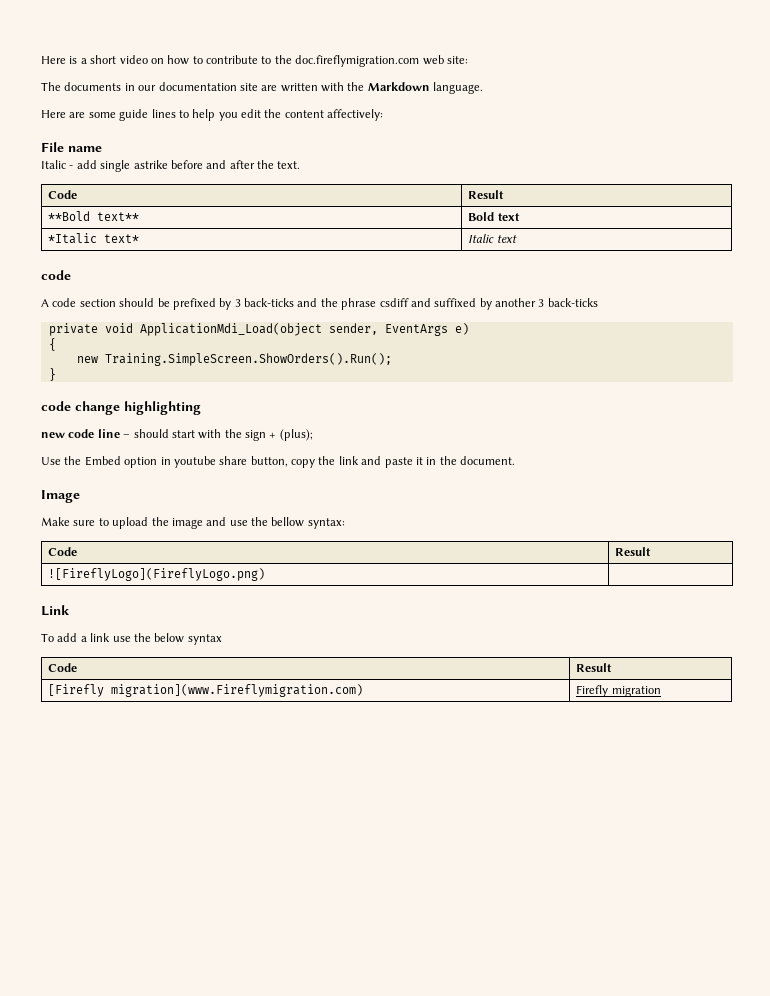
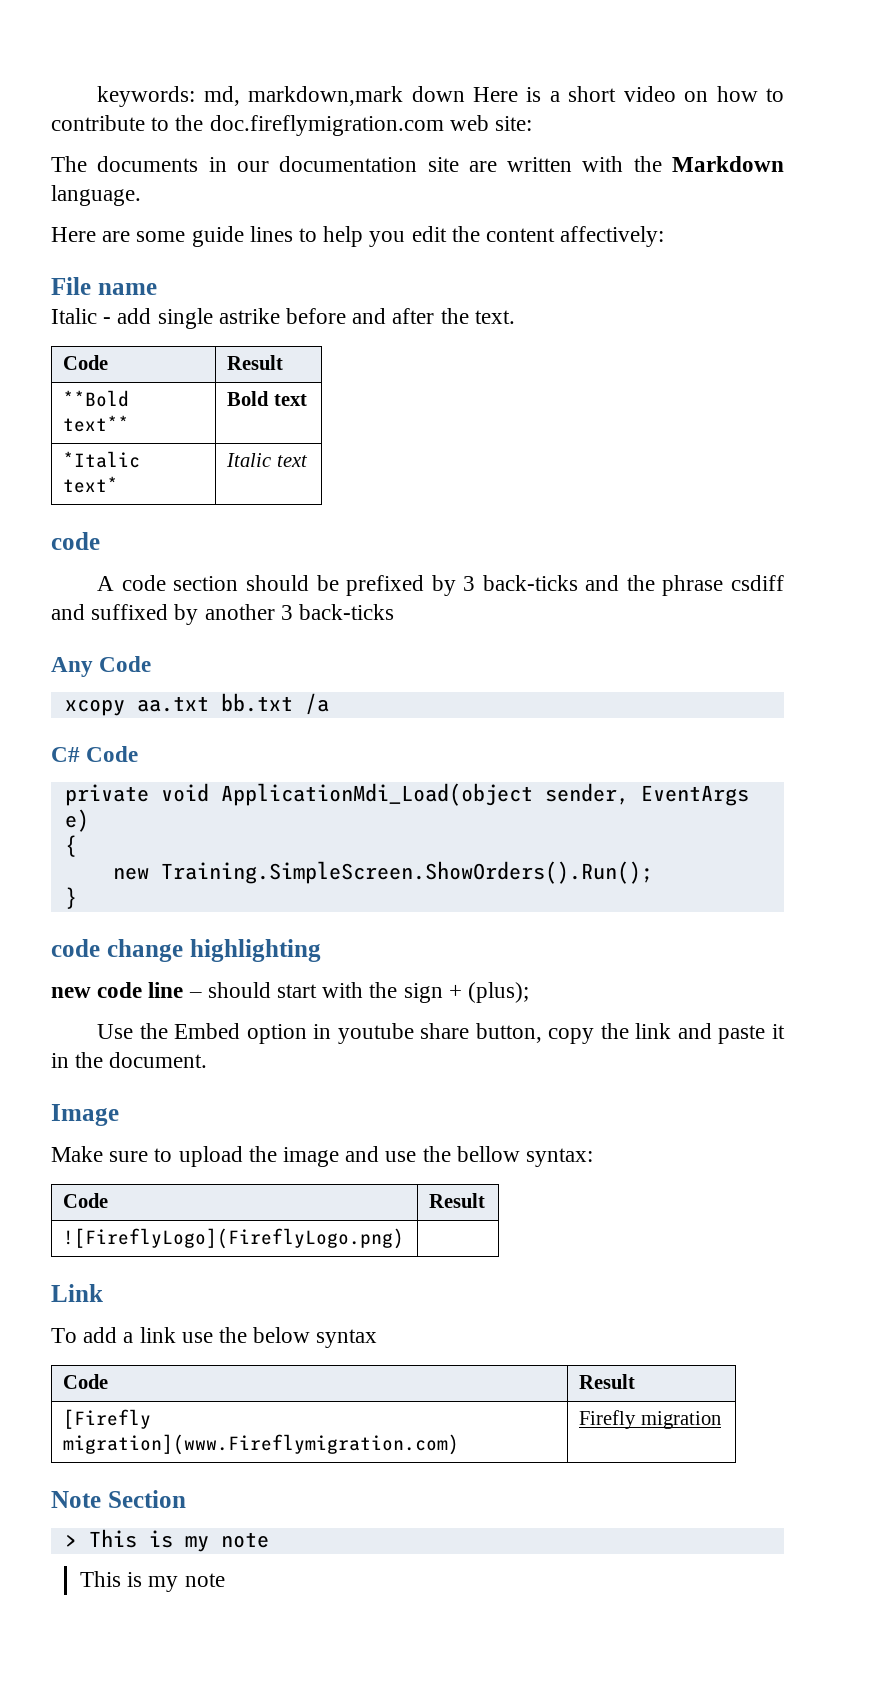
(41, 60) none -> [97,86,465,107] keywords: md, markdown,mark down
(598, 302) none -> [51,656,152,677] [64,693,329,716] [51,746,139,762] // Any Code // xcopy aa.txt bb.txt /a // C# Code
(661, 691) none -> [51,1490,186,1508] [64,1529,269,1552] [79,1571,225,1592] // Note Section // > This is my note // This is my note

